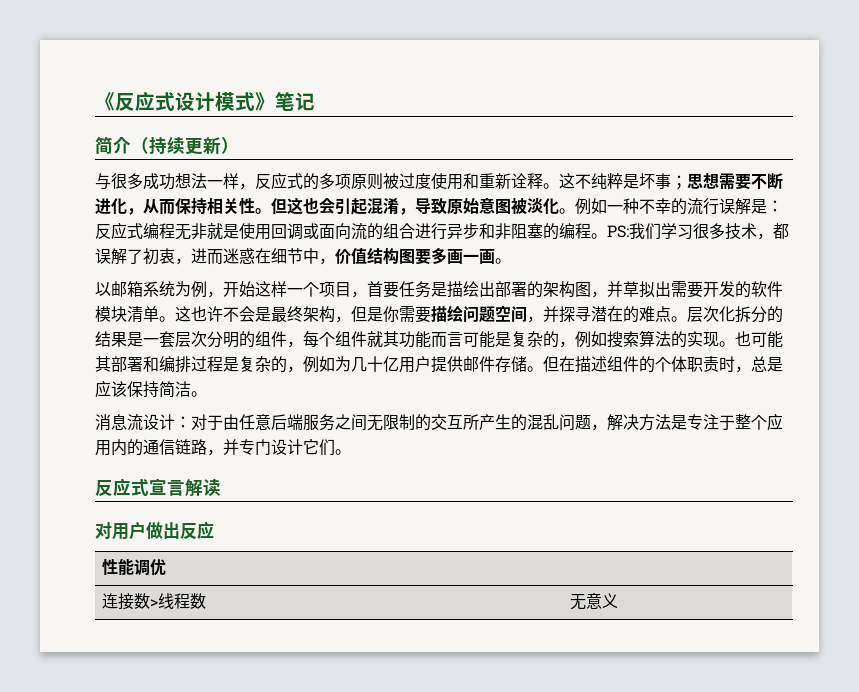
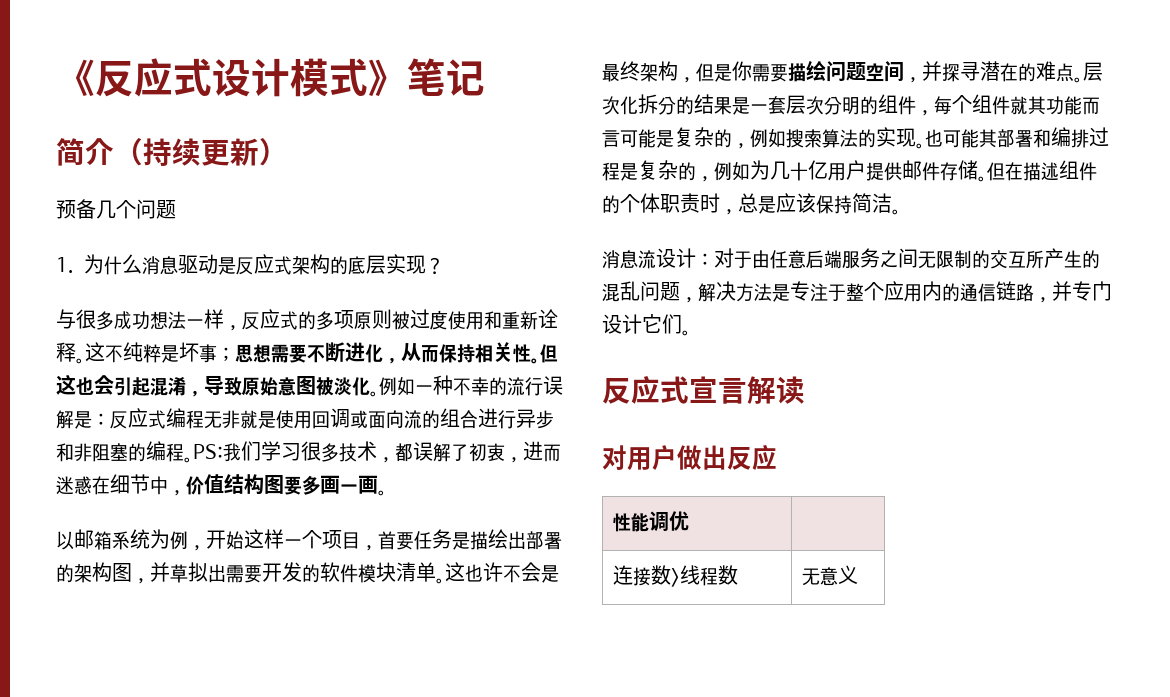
(239, 145) none -> [56,199,176,219] [56,254,444,275] // 预备几个问题 // 1.为什么消息驱动是反应式架构的底层实现？

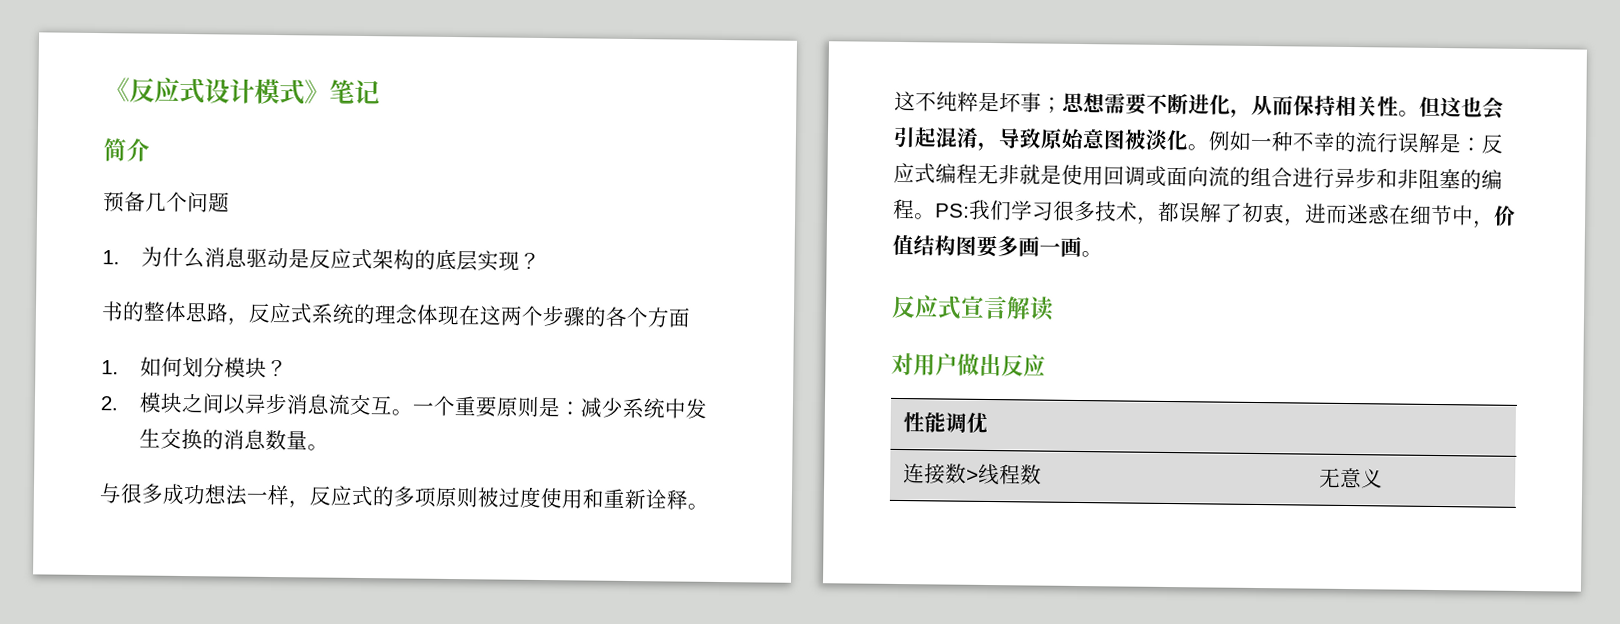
[114,138,288,166] （持续更新） -> (150, 150) none
(444, 266) none -> [101,301,691,328] [101,356,289,378] [100,392,709,419] [139,428,330,451] // 书的整体思路，反应式系统的理念体现在这两个步骤的各个方面 // 1.如何划分模块？ // 2.模块之间以异步消息流交互。一个重要原则是：减少系统中发生交换的消息数量。
[56,529,562,551] [56,562,559,584] [602,60,1103,83] [602,94,1100,116] [602,127,1109,149] [602,160,1097,182] [602,193,901,215] [602,248,1100,269] [602,281,1112,303] [602,314,691,336] // 以邮箱系统为例，开始这样一个项目，首要任务是描绘出部署的架构图，并草拟出需要开发的软件模块清单。这也许不会是最终架构，但是你需要描绘问题空间，并探寻潜在的难点。层次化拆分的结果是一套层次分明的组件，每个组件就其功能而言可能是复杂的，例如搜索算法的实现。也可能其部署和编排过程是复杂的，例如为几十亿用户提供邮件存储。但在描述组件的个体职责时，总是应该保持简洁。 // 消息流设计：对于由任意后端服务之间无限制的交互所产生的混乱问题，解决方法是专注于整个应用内的通信链路，并专门设计它们。 -> (1103, 254) none

